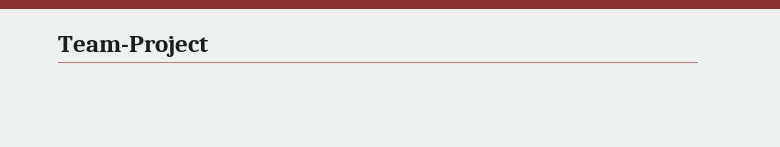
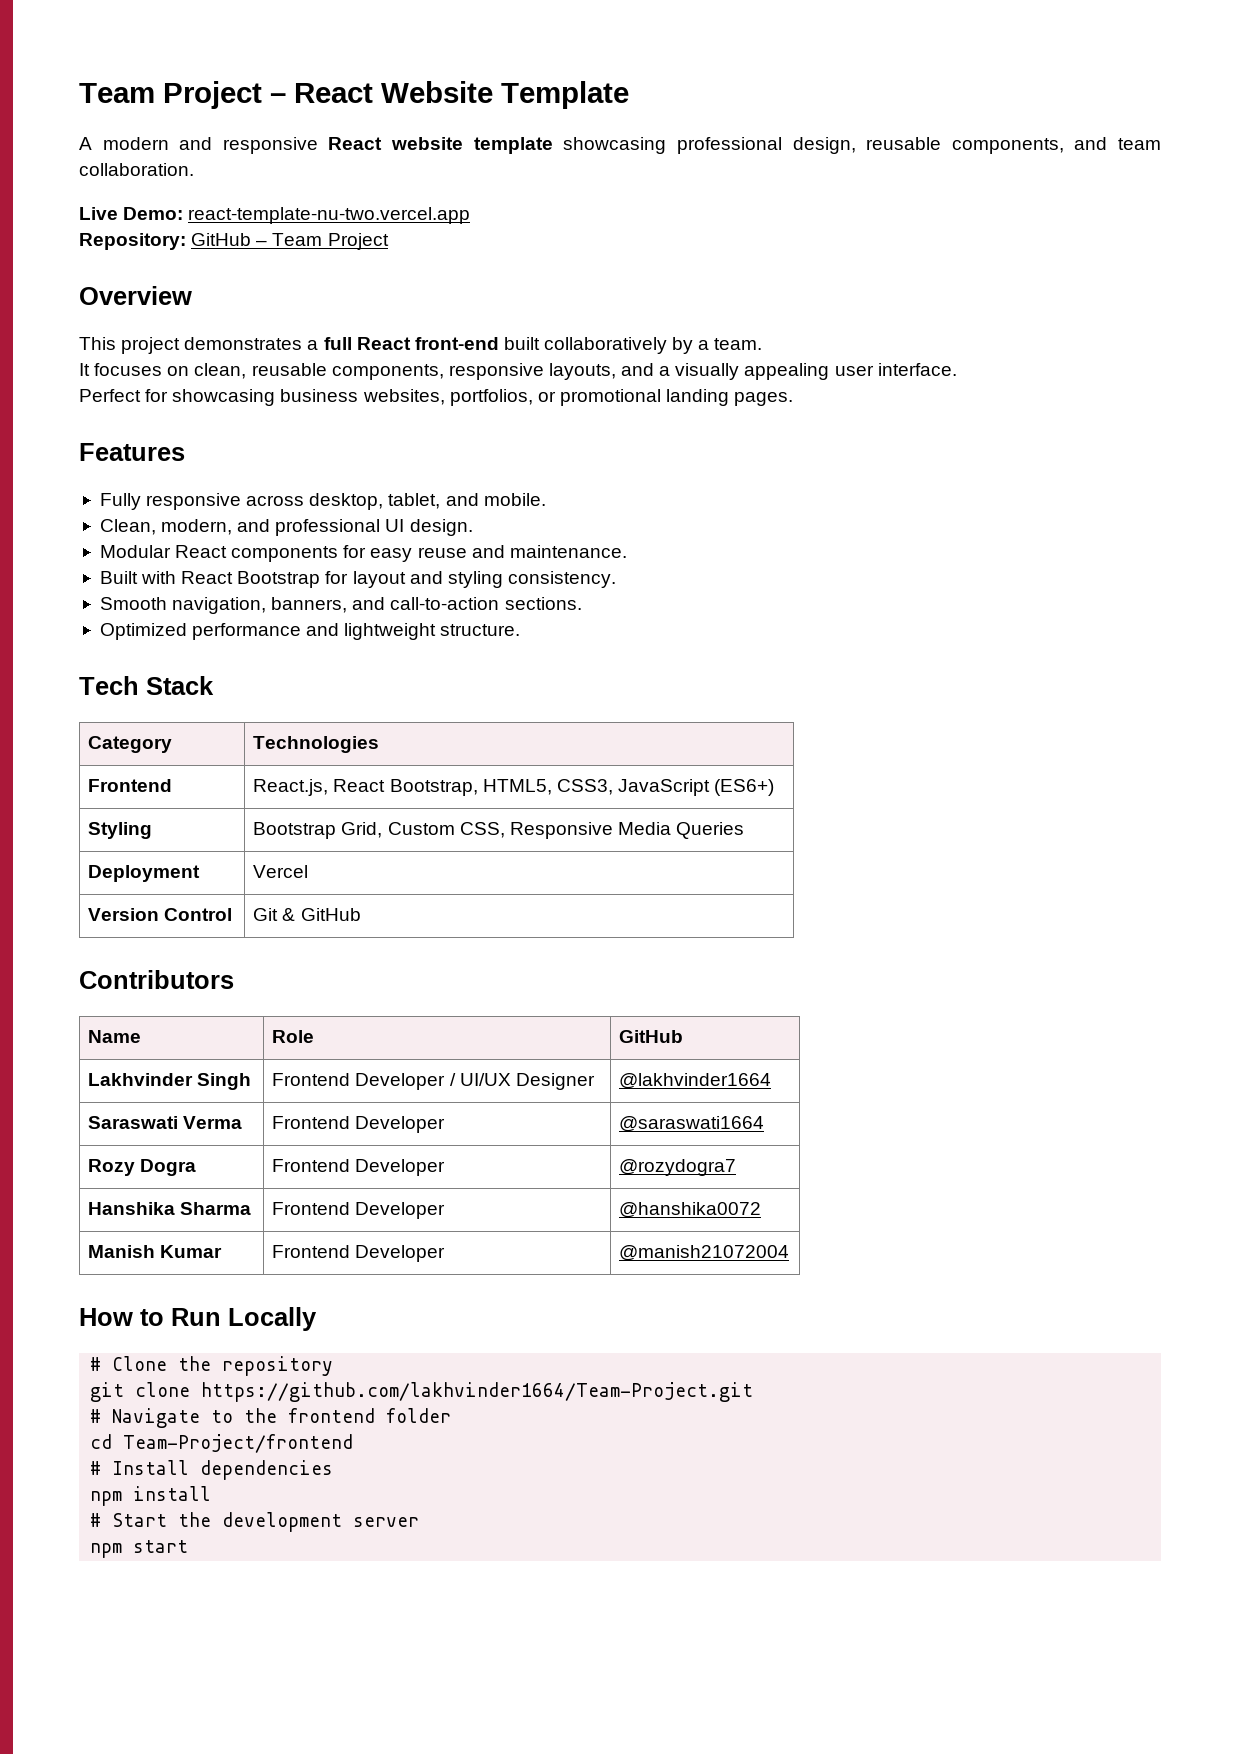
[58,36,209,57] Team-Project -> [79,81,629,109] [79,137,1162,154] [79,163,194,176] [79,207,471,224] [79,233,389,250] [79,286,192,305] [79,337,763,354] [79,363,957,380] [79,389,794,406] [79,443,185,461] [99,493,546,510] [99,519,473,536] [99,545,627,562] [99,571,616,588] [99,597,582,614] [99,623,521,640] [79,676,214,695] [88,736,173,753] [253,736,380,753] [88,779,173,792] [253,779,775,796] [88,822,153,839] [253,822,745,839] [88,865,201,882] [253,865,309,878] [88,908,233,921] [253,908,361,921] [79,970,234,989] [88,1030,142,1043] [272,1030,315,1043] [619,1030,684,1043] [88,1073,252,1090] [272,1073,595,1090] [619,1073,772,1089] [88,1116,243,1129] [272,1116,446,1133] [619,1116,765,1132] [88,1159,197,1176] [272,1159,446,1176] [619,1159,737,1176] [88,1202,252,1215] [272,1202,446,1219] [619,1202,762,1218] [88,1245,223,1258] [272,1245,446,1262] [619,1245,790,1261] [79,1307,317,1331] [90,1356,334,1376] [90,1382,754,1402] [90,1408,452,1428] [90,1434,354,1453] [90,1460,334,1480] [90,1486,212,1506] [90,1512,420,1532] [90,1540,189,1558] Team Project – React Website Template // A modern and responsive React website template showcasing professional design, reusable components, and team collaboration. // Live Demo: react-template-nu-two.vercel.app // Repository: GitHub – Team Project // Overview // This project demonstrates a full React front-end built collaboratively by a team. // It focuses on clean, reusable components, responsive layouts, and a visually appealing user interface. // Perfect for showcasing business websites, portfolios, or promotional landing pages. // Features // Fully responsive across desktop, tablet, and mobile. // Clean, modern, and professional UI design. // Modular React components for easy reuse and maintenance. // Built with React Bootstrap for layout and styling consistency. // Smooth navigation, banners, and call-to-action sections. // Optimized performance and lightweight structure. // Tech Stack // Category | Technologies // Frontend | React.js, React Bootstrap, HTML5, CSS3, JavaScript (ES6+) // Styling | Bootstrap Grid, Custom CSS, Responsive Media Queries // Deployment | Vercel // Version Control | Git & GitHub // Contributors // Name | Role | GitHub // Lakhvinder Singh | Frontend Developer / UI/UX Designer | @lakhvinder1664 // Saraswati Verma | Frontend Developer | @saraswati1664 // Rozy Dogra | Frontend Developer | @rozydogra7 // Hanshika Sharma | Frontend Developer | @hanshika0072 // Manish Kumar | Frontend Developer | @manish21072004 // How to Run Locally // # Clone the repository // git clone https://github.com/lakhvinder1664/Team-Project.git // # Navigate to the frontend folder // cd Team-Project/frontend // # Install dependencies // npm install // # Start the development server // npm start

